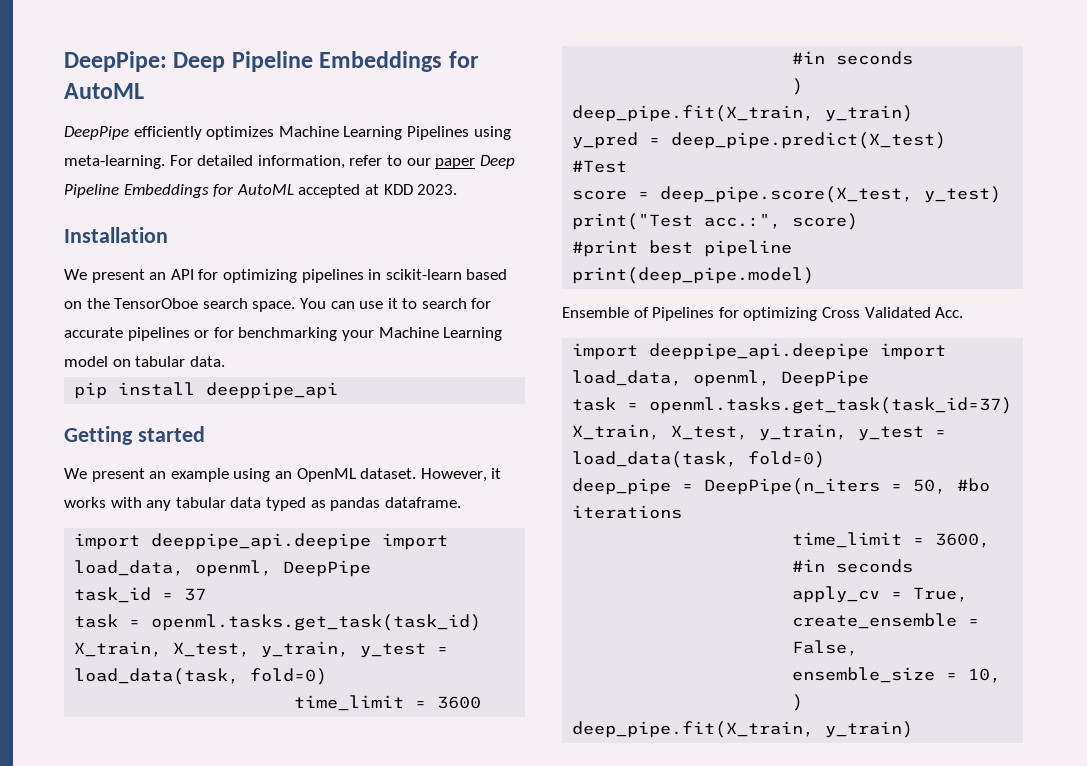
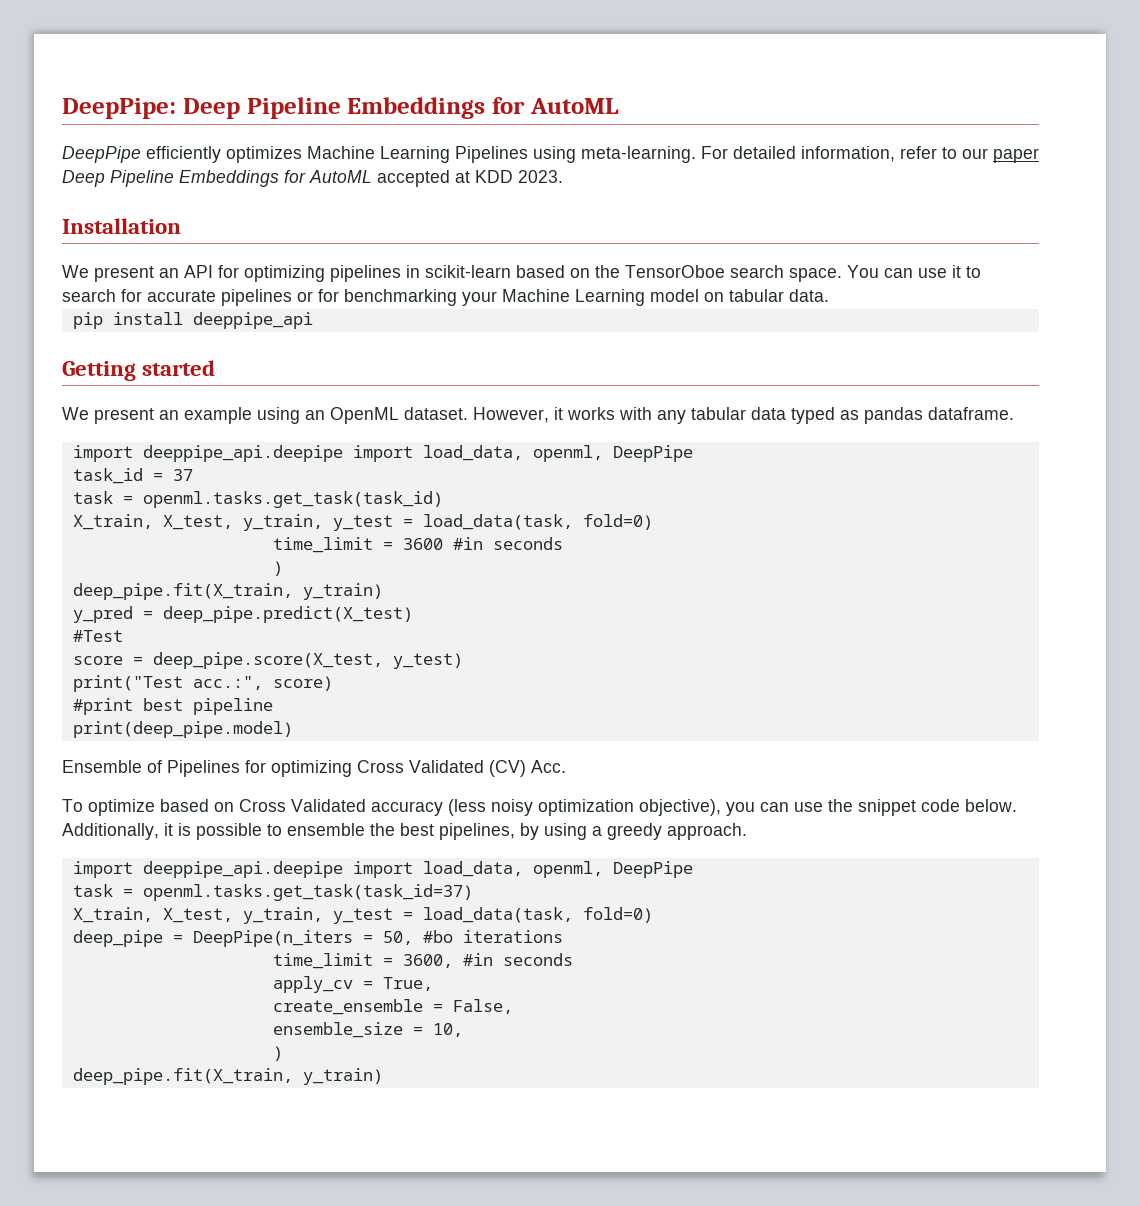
(931, 312) none -> [489,760,526,777] (CV)
(964, 312) none -> [62,799,1017,816] [62,823,747,840] // To optimize based on Cross Validated accuracy (less noisy optimization objective), you can use the snippet code below. Additionally, it is possible to ensemble the best pipelines, by using a greedy approach.

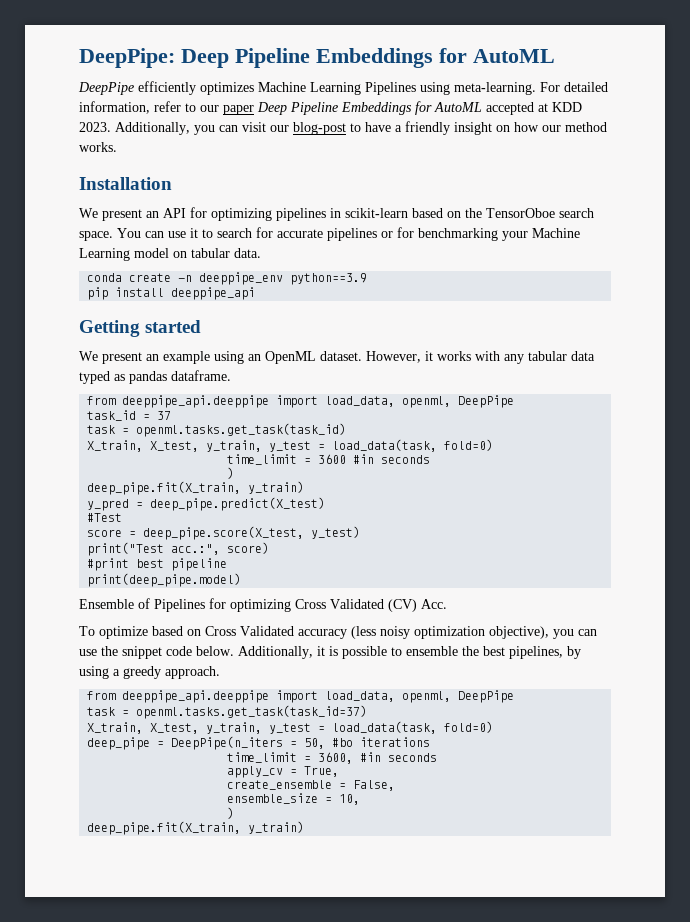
(563, 176) none -> [115,121,607,135] [79,142,117,152] Additionally, you can visit our blog-post to have a friendly insight on how our method works.
(829, 295) none -> [87,272,368,285] // conda create -n deeppipe_env python==3.9
[72,445,343,462] import deeppipe_api.deepipe -> [87,395,270,408] from deeppipe_api.deeppipe
[72,861,343,878] import deeppipe_api.deepipe -> [87,690,270,703] from deeppipe_api.deeppipe

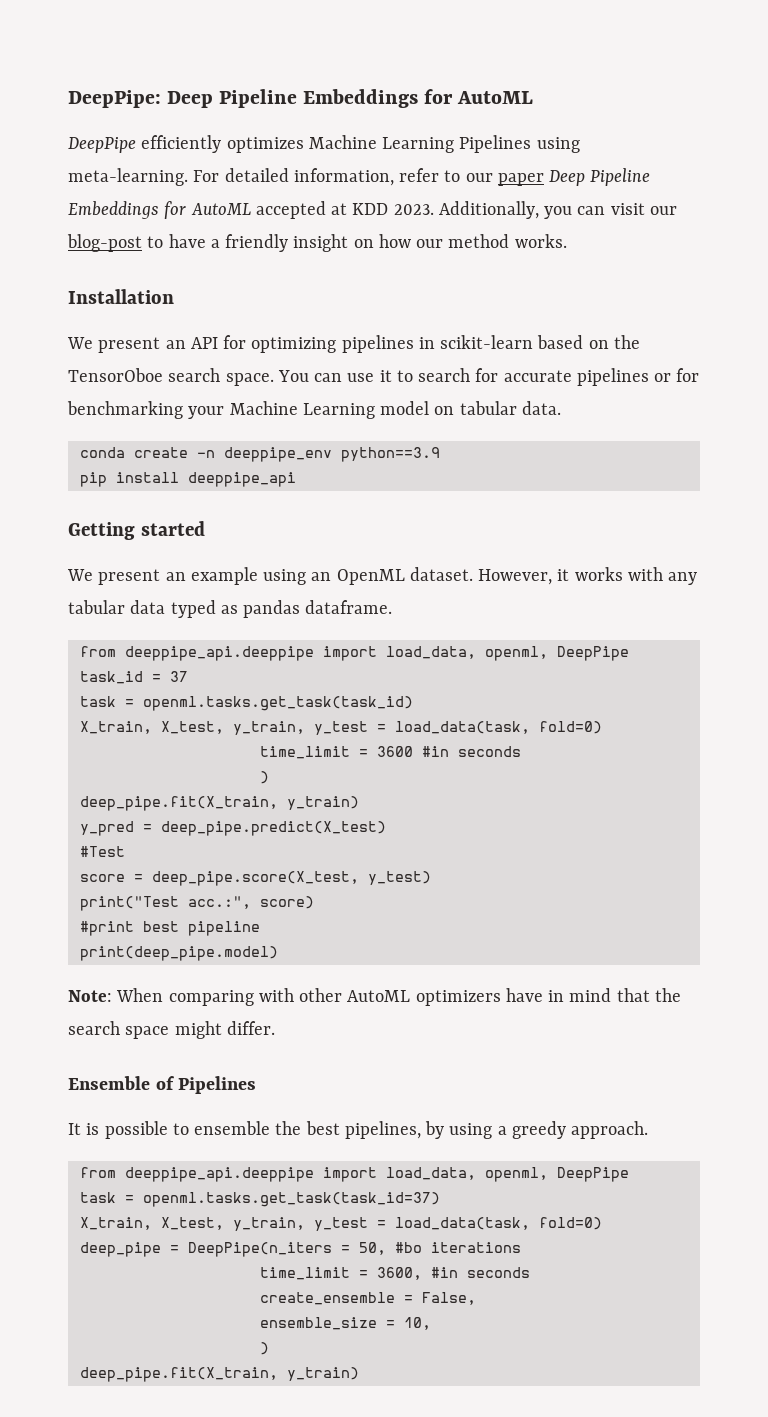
[79,598,447,612] [79,626,597,639] [79,646,325,659] Ensemble of Pipelines for optimizing Cross Validated (CV) Acc. // To optimize based on Cross Validated accuracy (less noisy optimization objective), you can use the snippet code below. Additionally, it -> [68,988,681,1006] [68,1021,275,1039] [68,1076,257,1094] [68,1123,81,1135] Note: When comparing with other AutoML optimizers have in mind that the search space might differ. // Ensemble of Pipelines // It
[227,766,340,778] // apply_cv = True, -> (530, 1272) none

